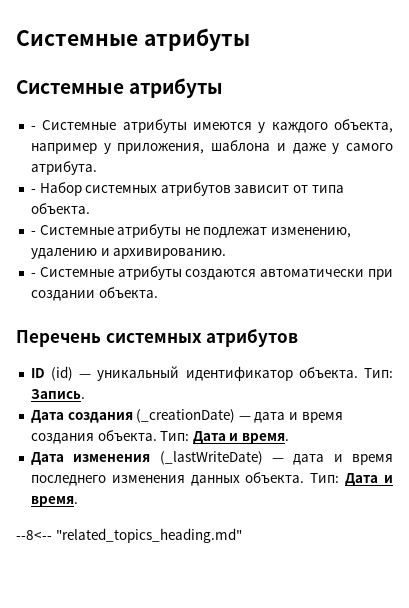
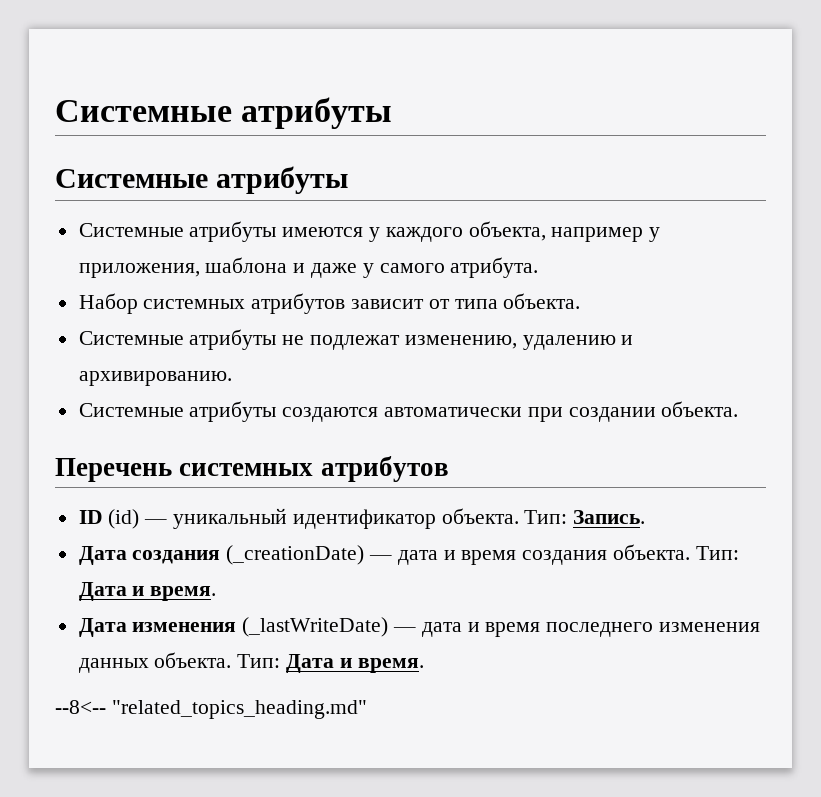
[30,126,36,130] - -> (349, 180) none
[30,189,36,193] - -> (539, 267) none
[30,231,36,235] - -> (581, 301) none
[30,273,36,277] - -> (232, 378) none

